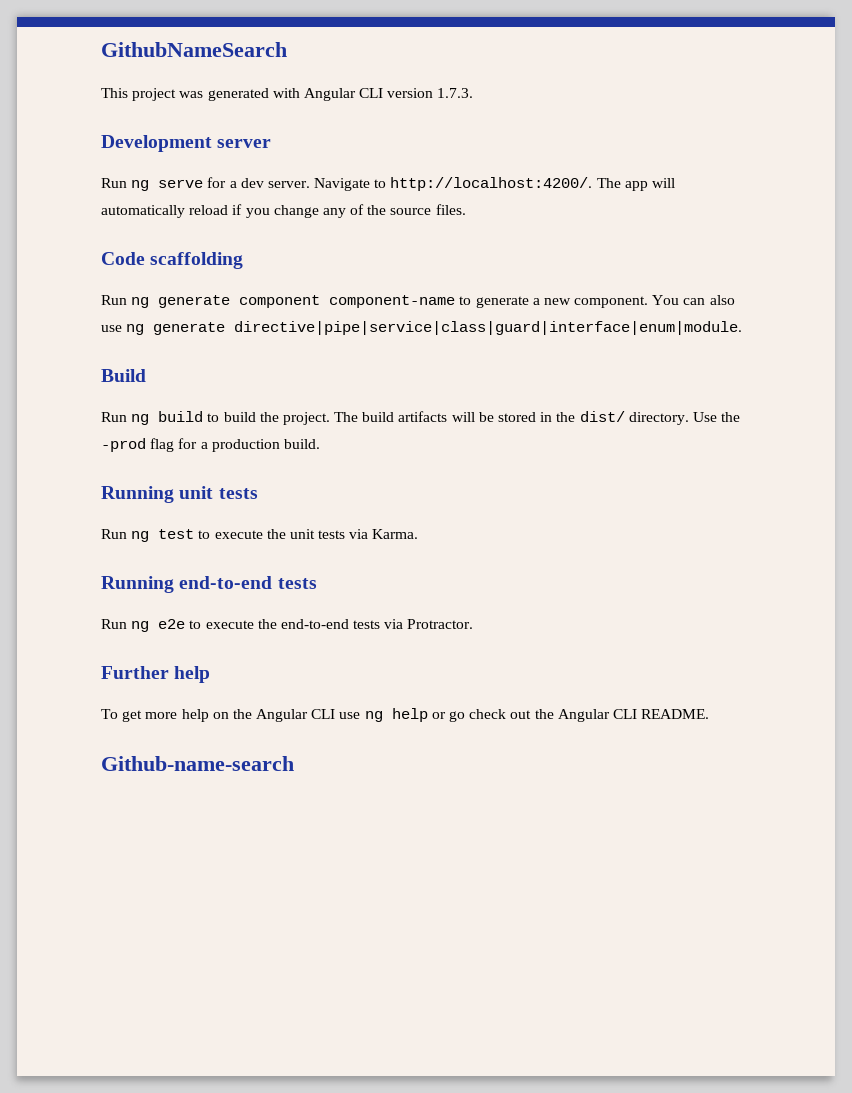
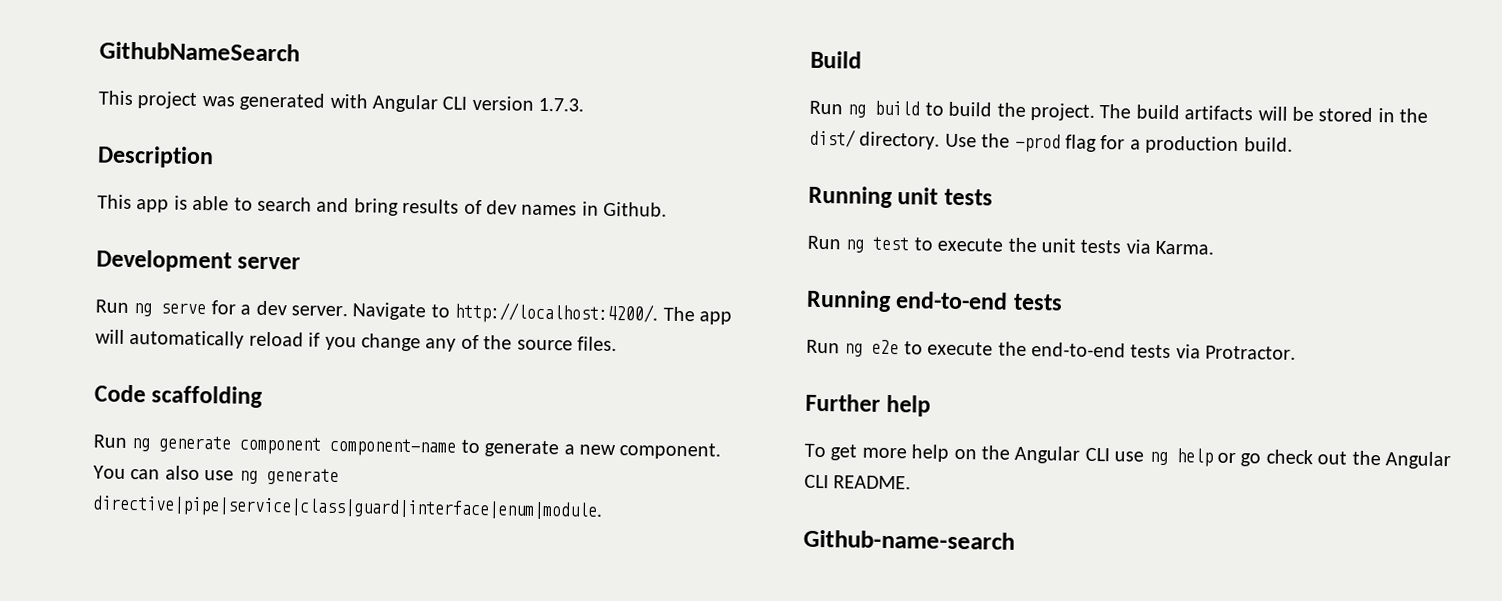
(474, 93) none -> [97,145,214,169] [97,194,668,217] // Description // This app is able to search and bring results of dev names in Github.

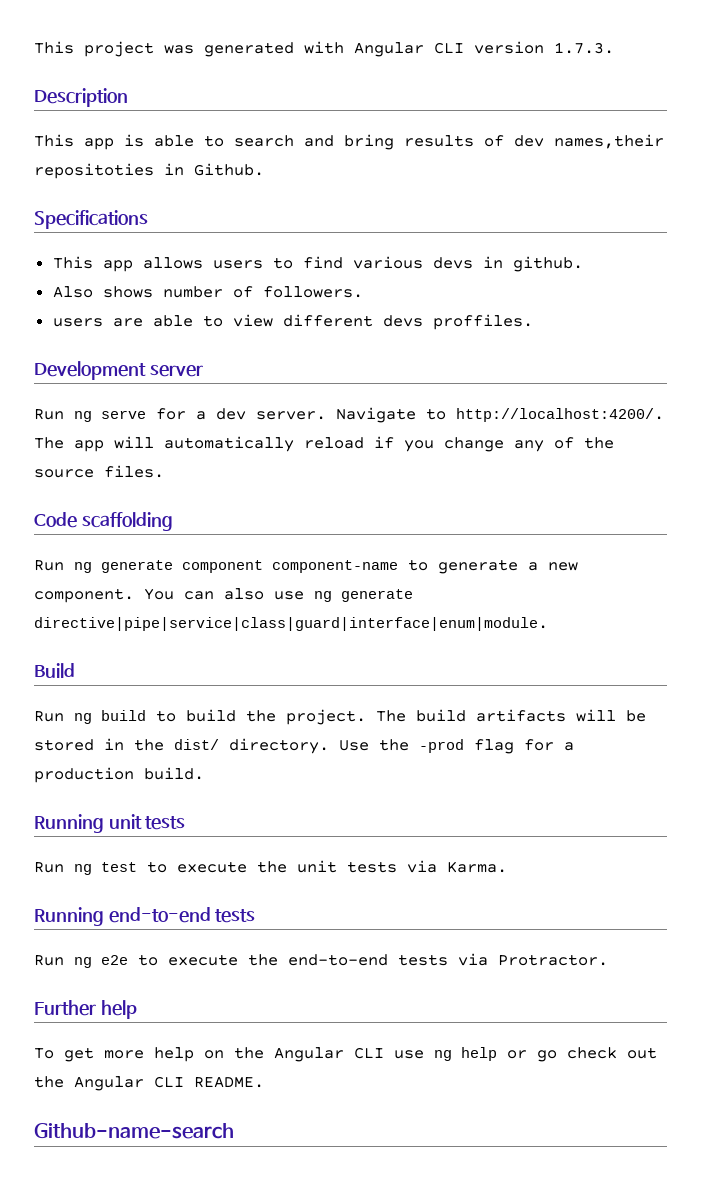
[99,41,300,62] GithubNameSearch // -> (34, 47) none
[521,204,578,216] names -> [554,134,664,149] [34,163,154,179] names,their repositoties
(668, 209) none -> [34,210,148,229] [52,256,583,272] [52,286,363,298] [52,314,533,330] // Specifications // This app allows users to find various devs in github. // Also shows number of followers. // users are able to view different devs proffiles.

